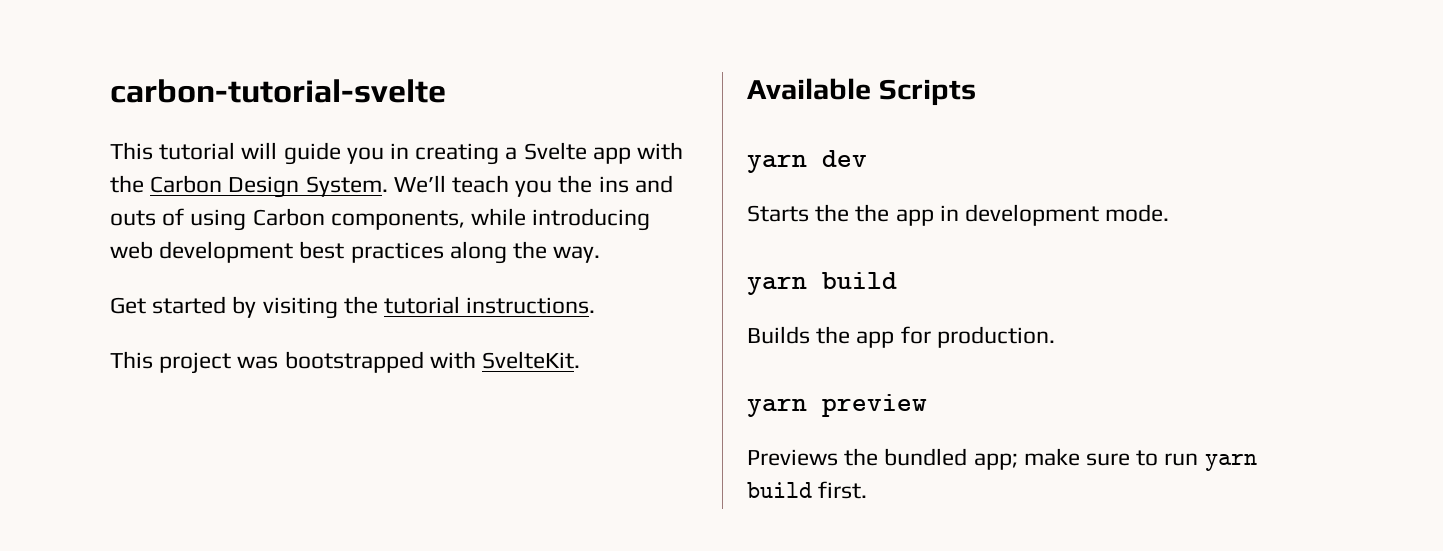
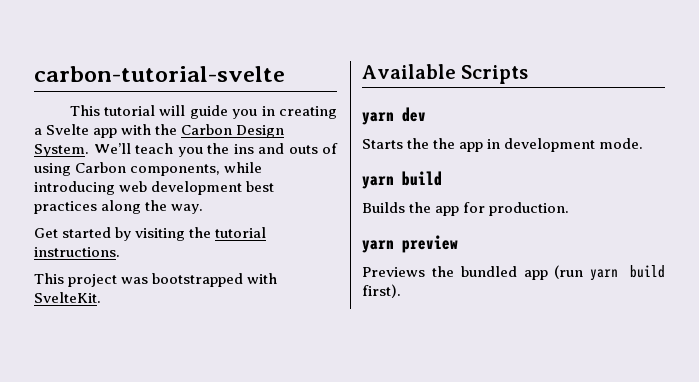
[973,448,1257,471] [747,481,868,499] app; make sure to run yarn build first. -> [523,265,665,281] [362,284,401,298] app (run yarn build first).

